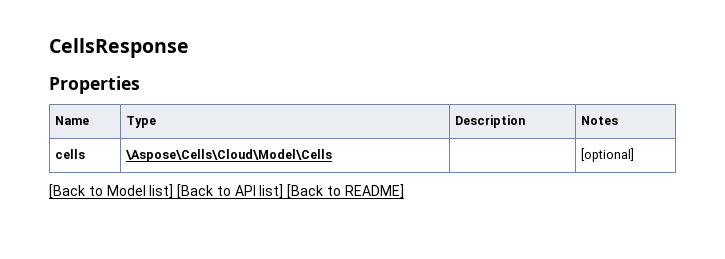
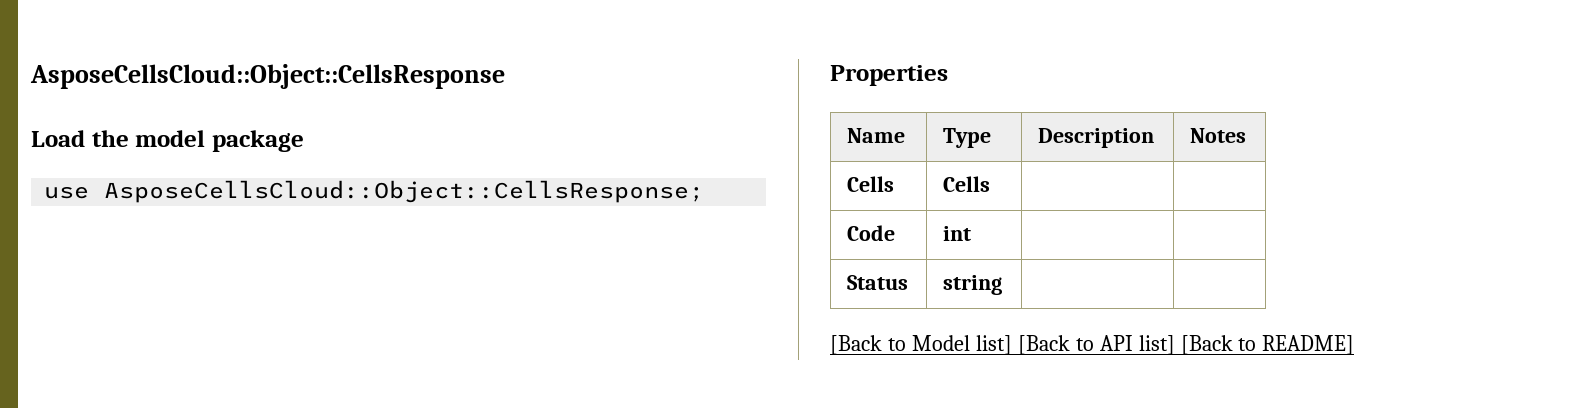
[49,38,189,58] CellsResponse -> [30,64,505,89] [31,130,304,152] [44,180,705,203] AsposeCellsCloud::Object::CellsResponse // Load the model package // use AsposeCellsCloud::Object::CellsResponse;
[55,149,86,159] [126,149,333,162] [581,148,635,162] cells | \Aspose\Cells\Cloud\Model\Cells | | [optional] -> [847,176,895,192] [943,176,991,192] [847,225,896,241] [943,226,972,241] [847,275,909,290] [943,275,1003,295] Cells | Cells | | // Code | int | | // Status | string | |

